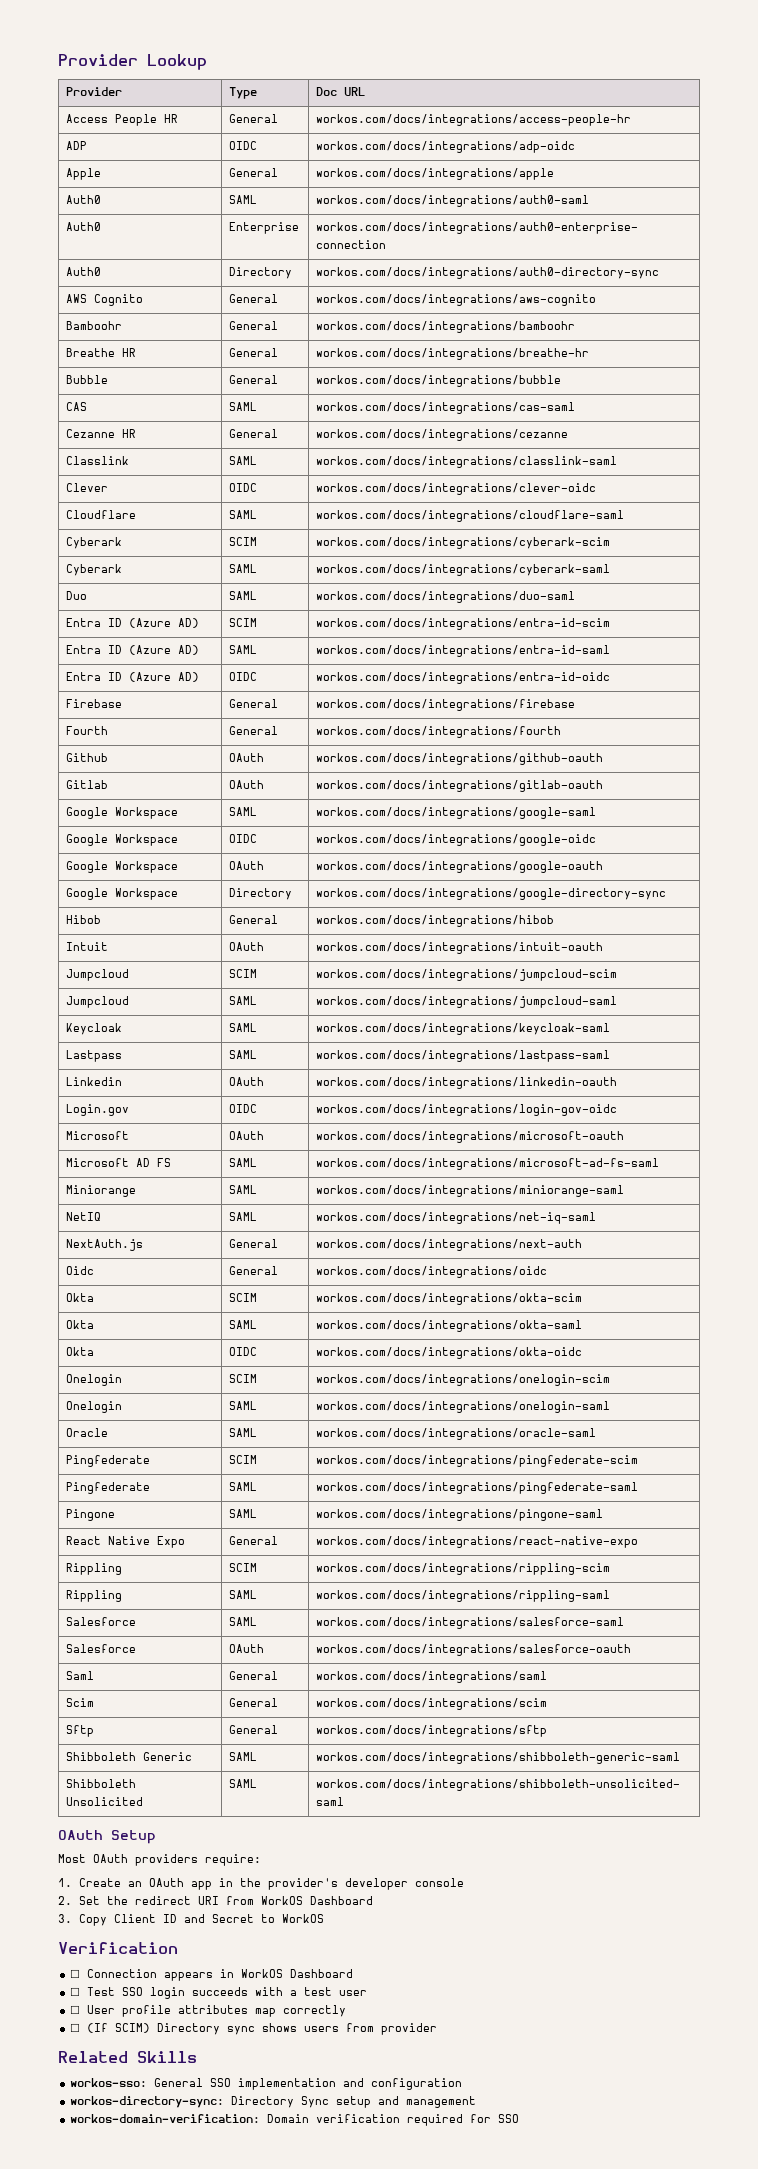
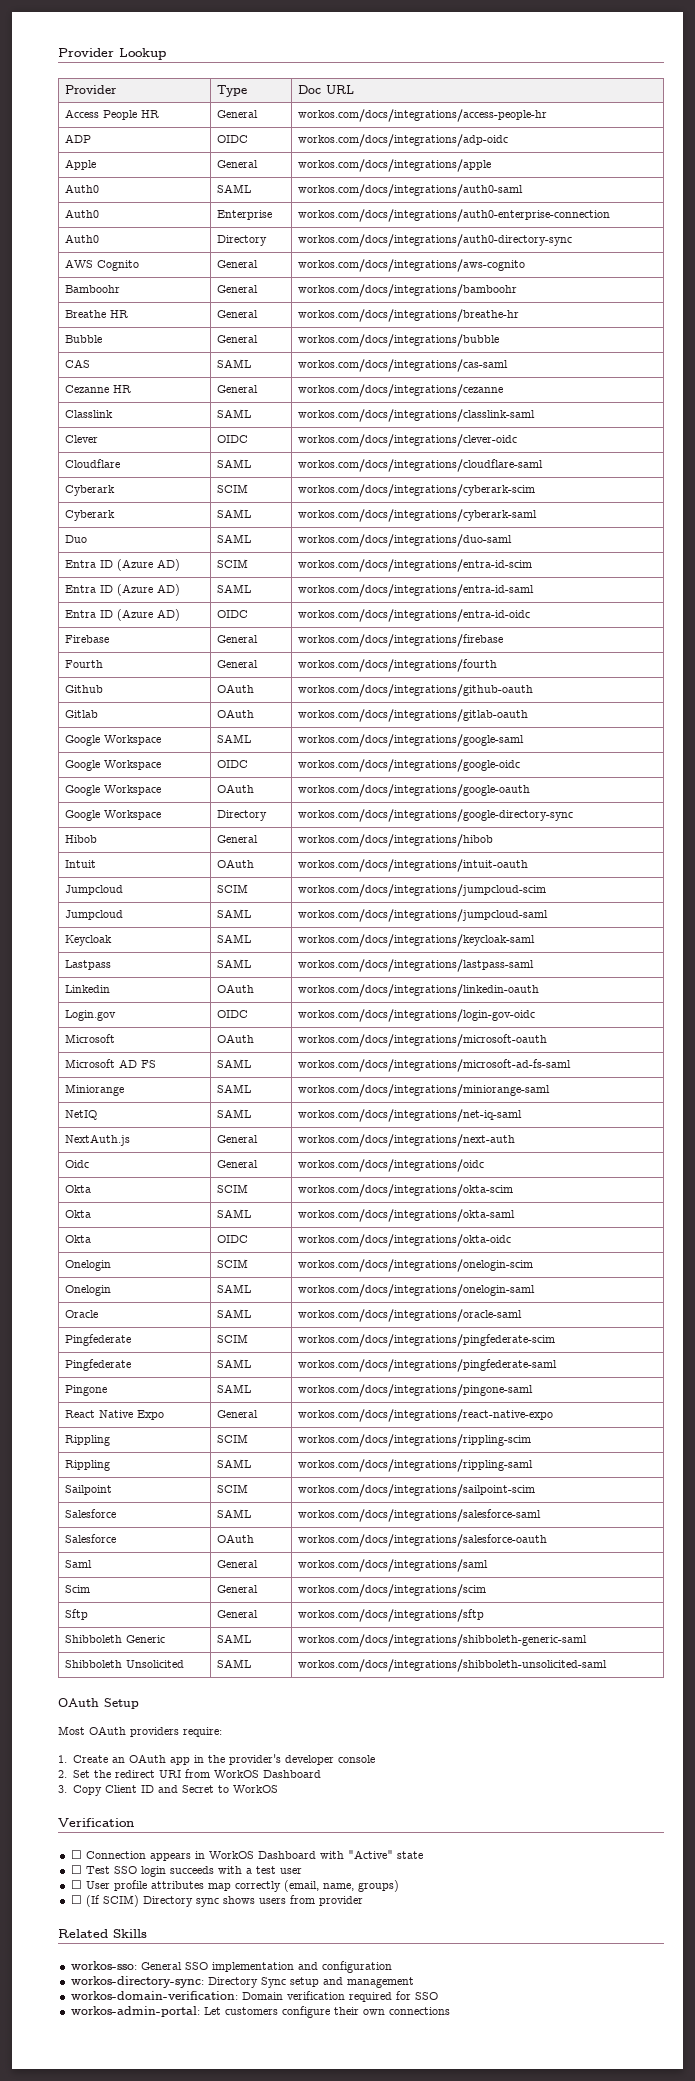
(611, 1596) none -> [65,1485,113,1495] [217,1484,249,1493] [298,1484,536,1497] // Sailpoint | SCIM | workos.com/docs/integrations/sailpoint-scim
(354, 1973) none -> [319,1850,423,1859] with "Active" state
(347, 2011) none -> [283,1880,399,1892] (email, name, groups)
(520, 2118) none -> [70,2006,450,2018] // workos-admin-portal: Let customers configure their own connections

